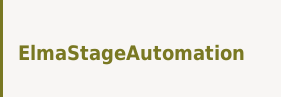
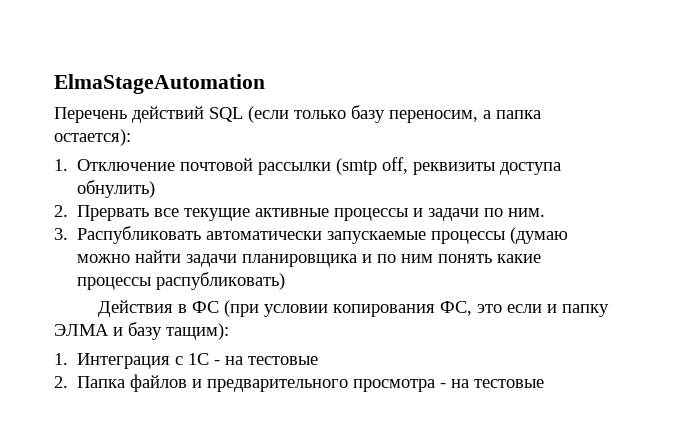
(245, 54) none -> [54,105,541,123] [54,129,131,146] [54,157,562,175] [77,180,156,198] [54,205,546,221] [54,226,569,244] [77,250,542,267] [77,272,286,290] [98,300,610,317] [54,322,229,340] [54,353,319,369] [54,374,545,392] // Перечень действий SQL (если только базу переносим, а папка остается): // 1. Отключение почтовой рассылки (smtp off, реквизиты доступа обнулить) // 2. Прервать все текущие активные процессы и задачи по ним. // 3. Распубликовать автоматически запускаемые процессы (думаю можно найти задачи планировщика и по ним понять какие процессы распубликовать) // Действия в ФС (при условии копирования ФС, это если и папку ЭЛМА и базу тащим): // 1. Интеграция с 1С - на тестовые // 2. Папка файлов и предварительного просмотра - на тестовые

